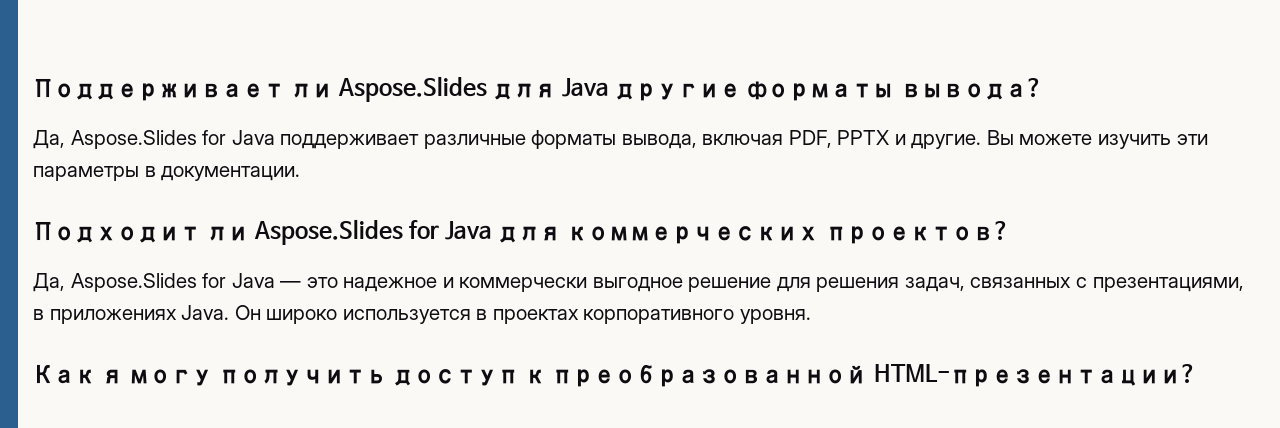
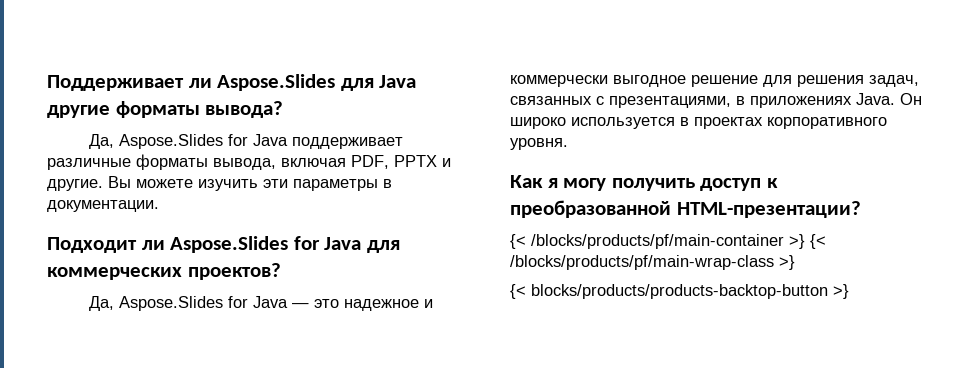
(1196, 375) none -> [510,234,826,249] [510,255,795,270] [510,284,849,299] // {< /blocks/products/pf/main-container >} {< /blocks/products/pf/main-wrap-class >} // {< blocks/products/products-backtop-button >}

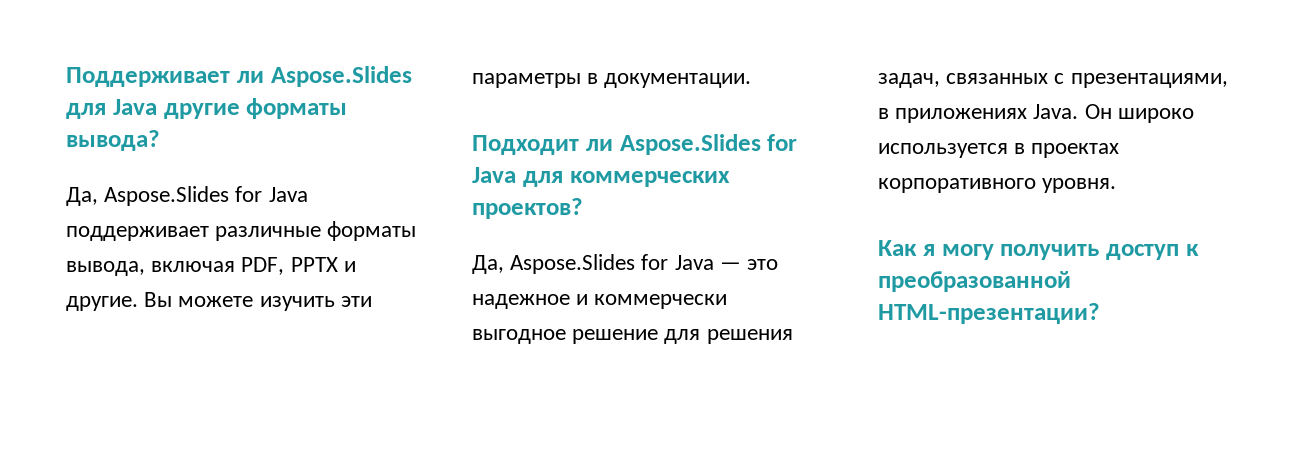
[510,234,826,249] [510,255,795,270] [510,284,849,299] // {< /blocks/products/pf/main-container >} {< /blocks/products/pf/main-wrap-class >} // {< blocks/products/products-backtop-button >} -> (1100, 313) none

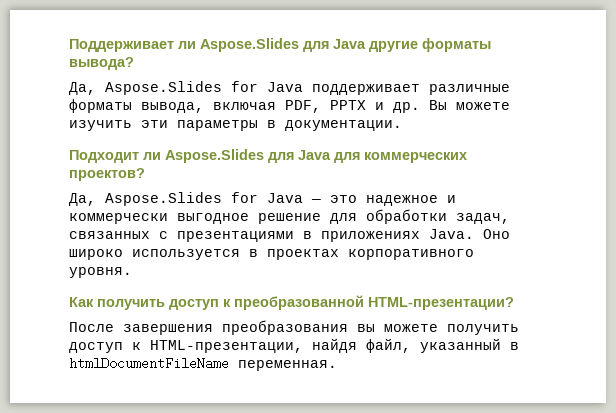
[66,296,138,311] другие. -> [393,102,420,113] др.
[767,134,798,151] for -> [268,152,294,163] для
[706,329,793,344] решения -> [366,209,447,224] обработки
[1070,73,1228,88] презентациями, -> [177,231,294,242] презентациями
[1084,104,1112,119] Он -> [483,229,510,239] Оно
[922,244,994,260] я могу -> (94, 302) none
(1100, 313) none -> [69,320,519,335] [69,338,519,353] [69,357,337,371] // После завершения преобразования вы можете получить доступ к HTML-презентации, найдя файл, указанный в htmlDocumentFileName переменная.

